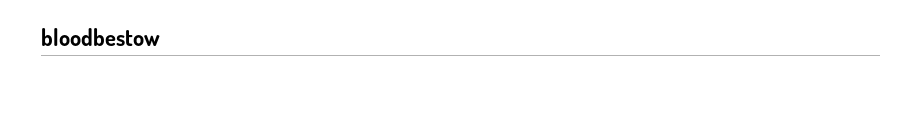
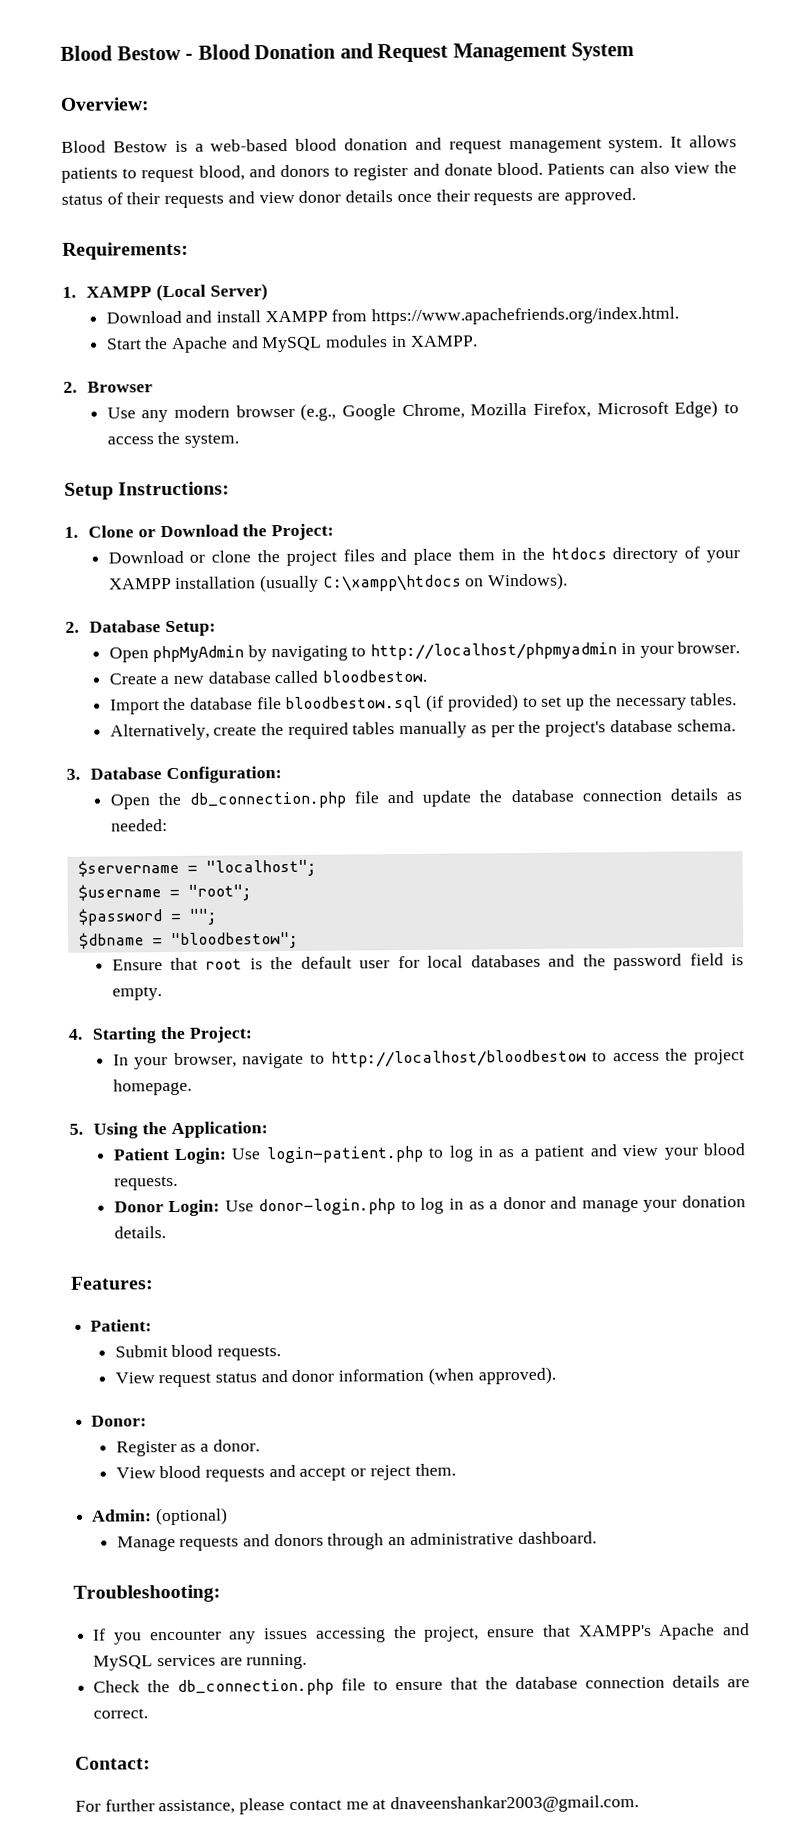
[41,28,160,46] bloodbestow -> [60,42,635,63] [60,97,150,111] [61,135,738,154] [61,161,738,183] [61,188,636,209] [62,241,189,260] [62,283,268,302] [105,306,680,326] [105,335,478,353] [63,381,154,393] [106,400,739,423] [106,431,239,448] [64,481,231,500] [64,523,335,541] [107,546,740,567] [108,572,569,593] [65,620,217,637] [108,641,741,663] [108,669,428,685] [109,693,738,715] [109,719,736,741] [66,766,283,784] [109,788,742,810] [110,819,168,832] [77,859,317,877] [77,884,252,901] [77,908,218,926] [78,931,299,950] [111,953,744,971] [111,986,162,1001] [68,1026,253,1044] [112,1048,745,1070] [112,1078,192,1096] [69,1121,268,1139] [112,1143,745,1164] [113,1175,178,1191] [113,1195,746,1217] [113,1226,166,1239] [71,1276,154,1290] [90,1319,153,1332] [114,1344,281,1361] [114,1366,556,1388] [91,1415,148,1427] [115,1439,260,1457] [115,1463,456,1482] [92,1507,228,1526] [116,1531,597,1552] [73,1584,221,1603] [93,1623,750,1645] [93,1653,308,1671] [93,1675,751,1696] [93,1708,149,1719] [75,1756,151,1770] [75,1795,640,1815] Blood Bestow - Blood Donation and Request Management System // Overview: // Blood Bestow is a web-based blood donation and request management system. It allows patients to request blood, and donors to register and donate blood. Patients can also view the status of their requests and view donor details once their requests are approved. // Requirements: // 1. XAMPP (Local Server) // Download and install XAMPP from https://www.apachefriends.org/index.html. // Start the Apache and MySQL modules in XAMPP. // 2. Browser // Use any modern browser (e.g., Google Chrome, Mozilla Firefox, Microsoft Edge) to access the system. // Setup Instructions: // 1. Clone or Download the Project: // Download or clone the project files and place them in the htdocs directory of your XAMPP installation (usually C:\xampp\htdocs on Windows). // 2. Database Setup: // Open phpMyAdmin by navigating to http://localhost/phpmyadmin in your browser. // Create a new database called bloodbestow. // Import the database file bloodbestow.sql (if provided) to set up the necessary tables. // Alternatively, create the required tables manually as per the project's database schema. // 3. Database Configuration: // Open the db_connection.php file and update the database connection details as needed: // $servername = "localhost"; // $username = "root"; // $password = ""; // $dbname = "bloodbestow"; // Ensure that root is the default user for local databases and the password field is empty. // 4. Starting the Project: // In your browser, navigate to http://localhost/bloodbestow to access the project homepage. // 5. Using the Application: // Patient Login: Use login-patient.php to log in as a patient and view your blood requests. // Donor Login: Use donor-login.php to log in as a donor and manage your donation details. // Features: // Patient: // Submit blood requests. // View request status and donor information (when approved). // Donor: // Register as a donor. // View blood requests and accept or reject them. // Admin: (optional) // Manage requests and donors through an administrative dashboard. // Troubleshooting: // If you encounter any issues accessing the project, ensure that XAMPP's Apache and MySQL services are running. // Check the db_connection.php file to ensure that the database connection details are correct. // Contact: // For further assistance, please contact me at dnaveenshankar2003@gmail.com.

